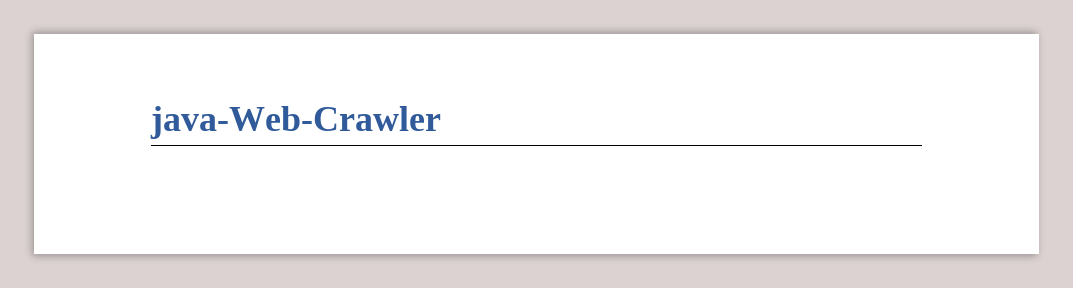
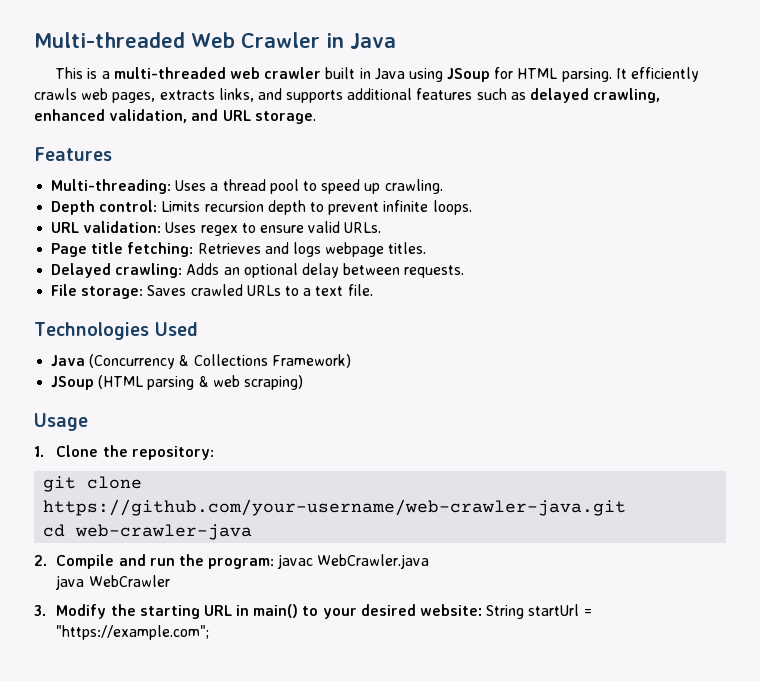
[150,106,441,139] java-Web-Crawler -> [34,32,396,49] [55,67,700,82] [34,88,661,103] [34,109,316,124] [34,147,112,161] [51,179,443,194] [51,200,472,215] [51,221,382,236] [51,242,427,257] [51,263,465,278] [51,284,373,299] [34,322,198,340] [51,354,351,369] [51,375,303,390] [34,413,88,431] [34,445,214,460] [43,476,143,492] [43,499,627,516] [43,524,253,540] [34,554,430,569] [55,575,170,590] [34,604,592,619] [56,625,210,640] Multi-threaded Web Crawler in Java // This is a multi-threaded web crawler built in Java using JSoup for HTML parsing. It efficiently crawls web pages, extracts links, and supports additional features such as delayed crawling, enhanced validation, and URL storage. // Features // Multi-threading: Uses a thread pool to speed up crawling. // Depth control: Limits recursion depth to prevent infinite loops. // URL validation: Uses regex to ensure valid URLs. // Page title fetching: Retrieves and logs webpage titles. // Delayed crawling: Adds an optional delay between requests. // File storage: Saves crawled URLs to a text file. // Technologies Used // Java (Concurrency & Collections Framework) // JSoup (HTML parsing & web scraping) // Usage // 1. Clone the repository: // git clone https://github.com/your-username/web-crawler-java.git // cd web-crawler-java // 2. Compile and run the program: javac WebCrawler.java // java WebCrawler // 3. Modify the starting URL in main() to your desired website: String startUrl = "https://example.com";

